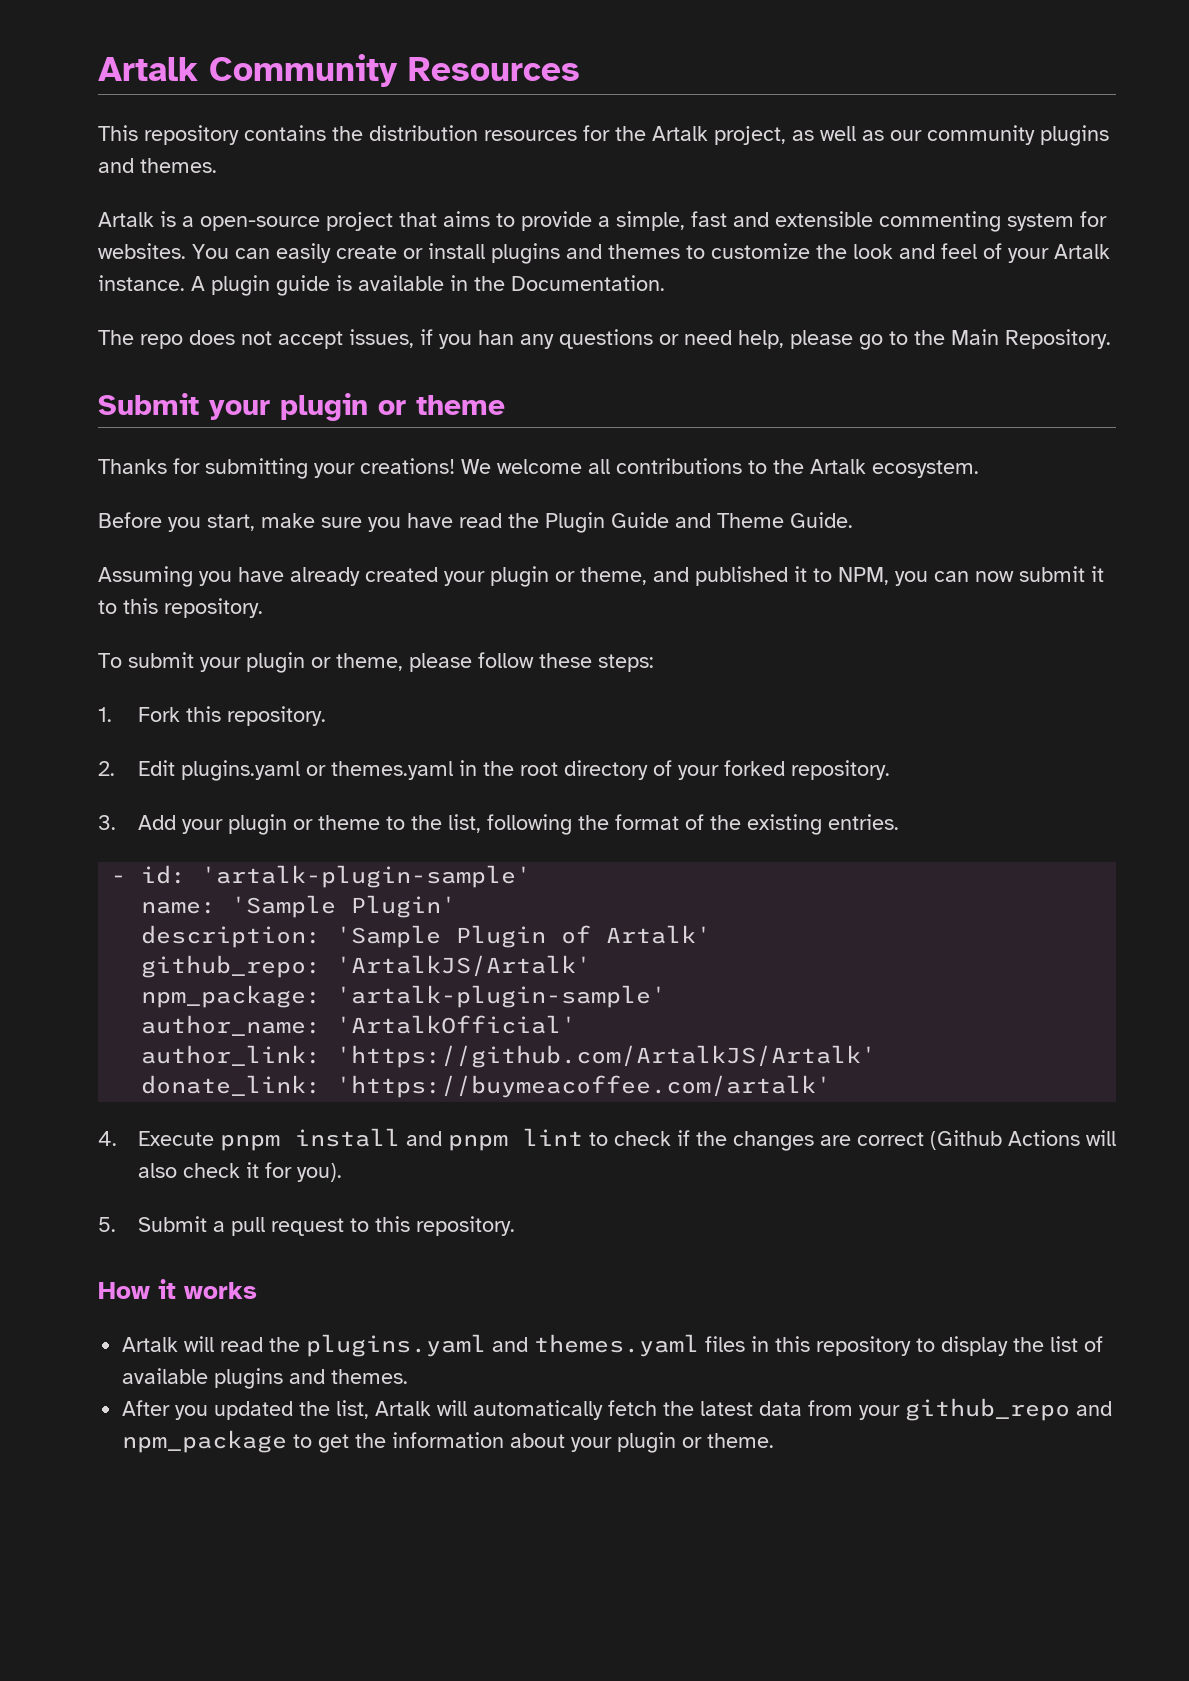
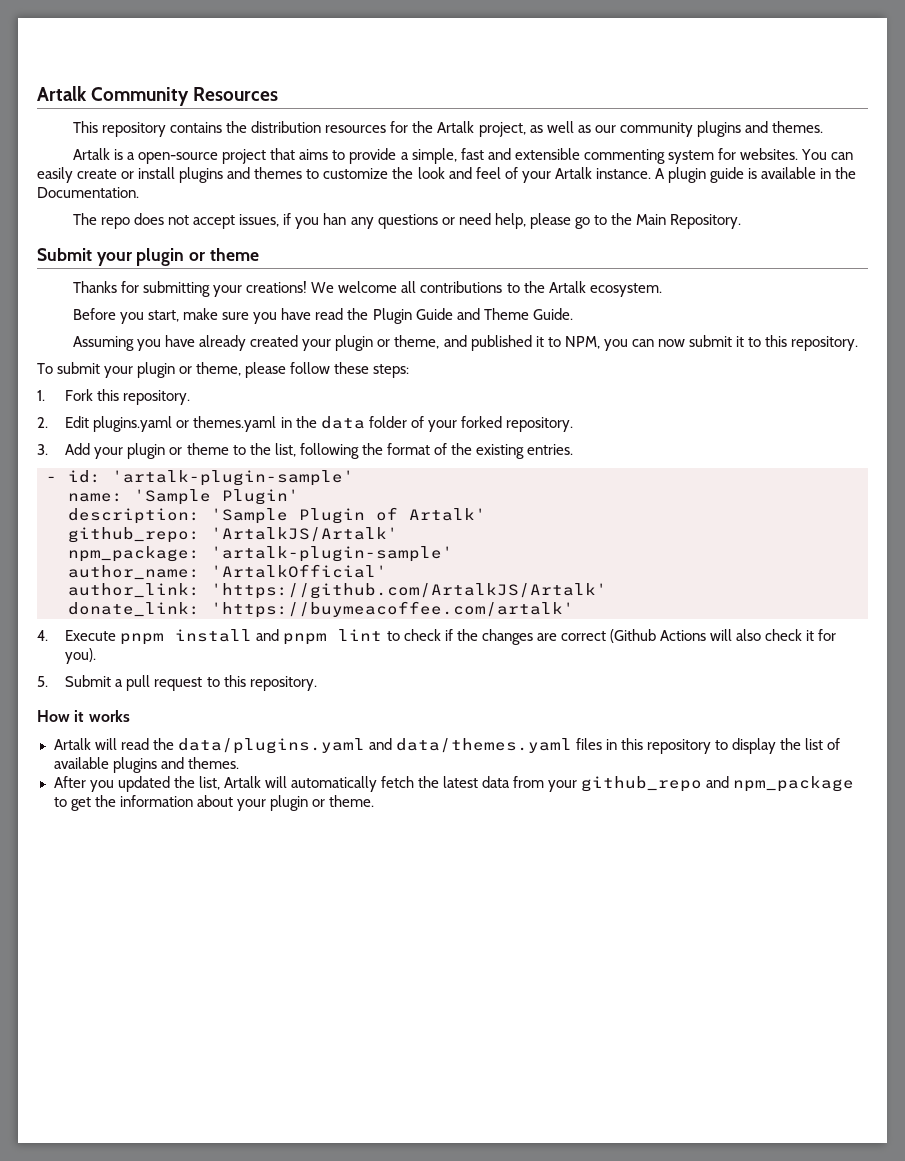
[519,760,648,780] root directory -> [320,416,407,429] data folder
[306,1334,700,1357] plugins.yaml and themes.yaml -> [177,738,572,754] data/plugins.yaml and data/themes.yaml

